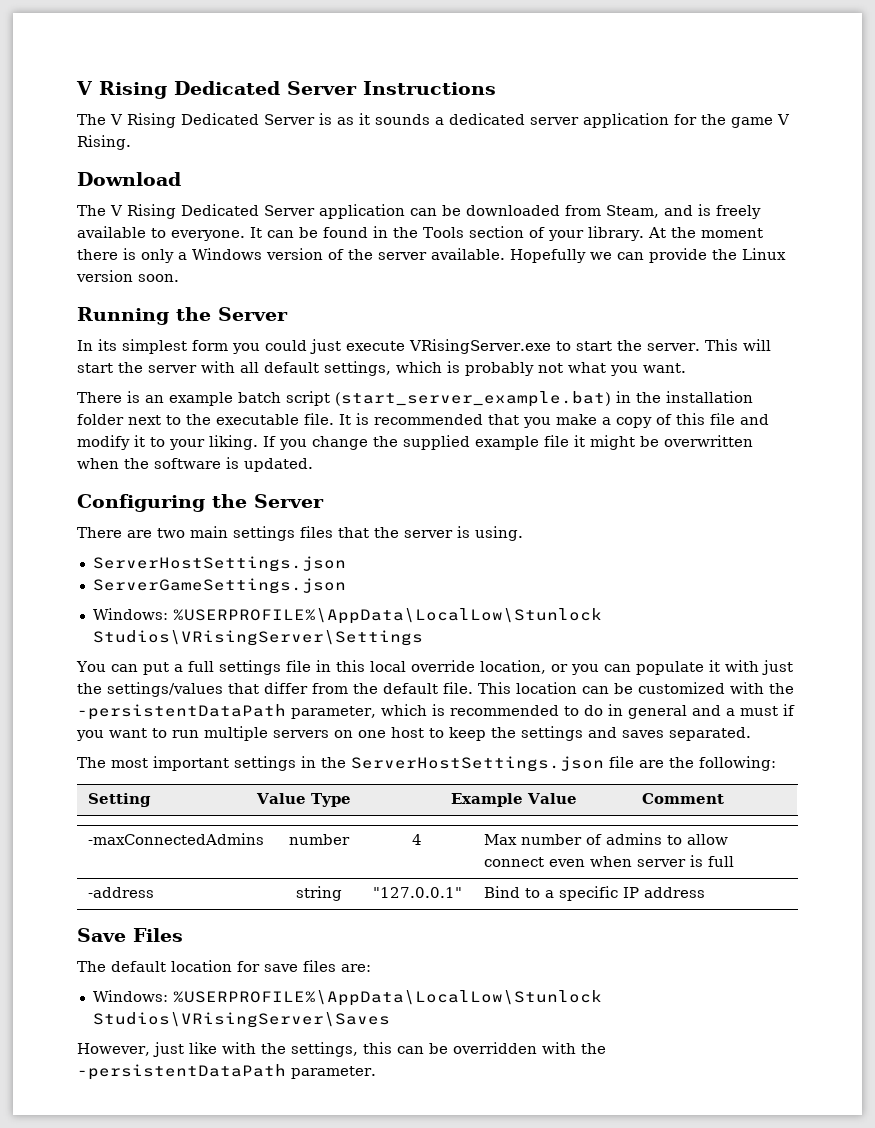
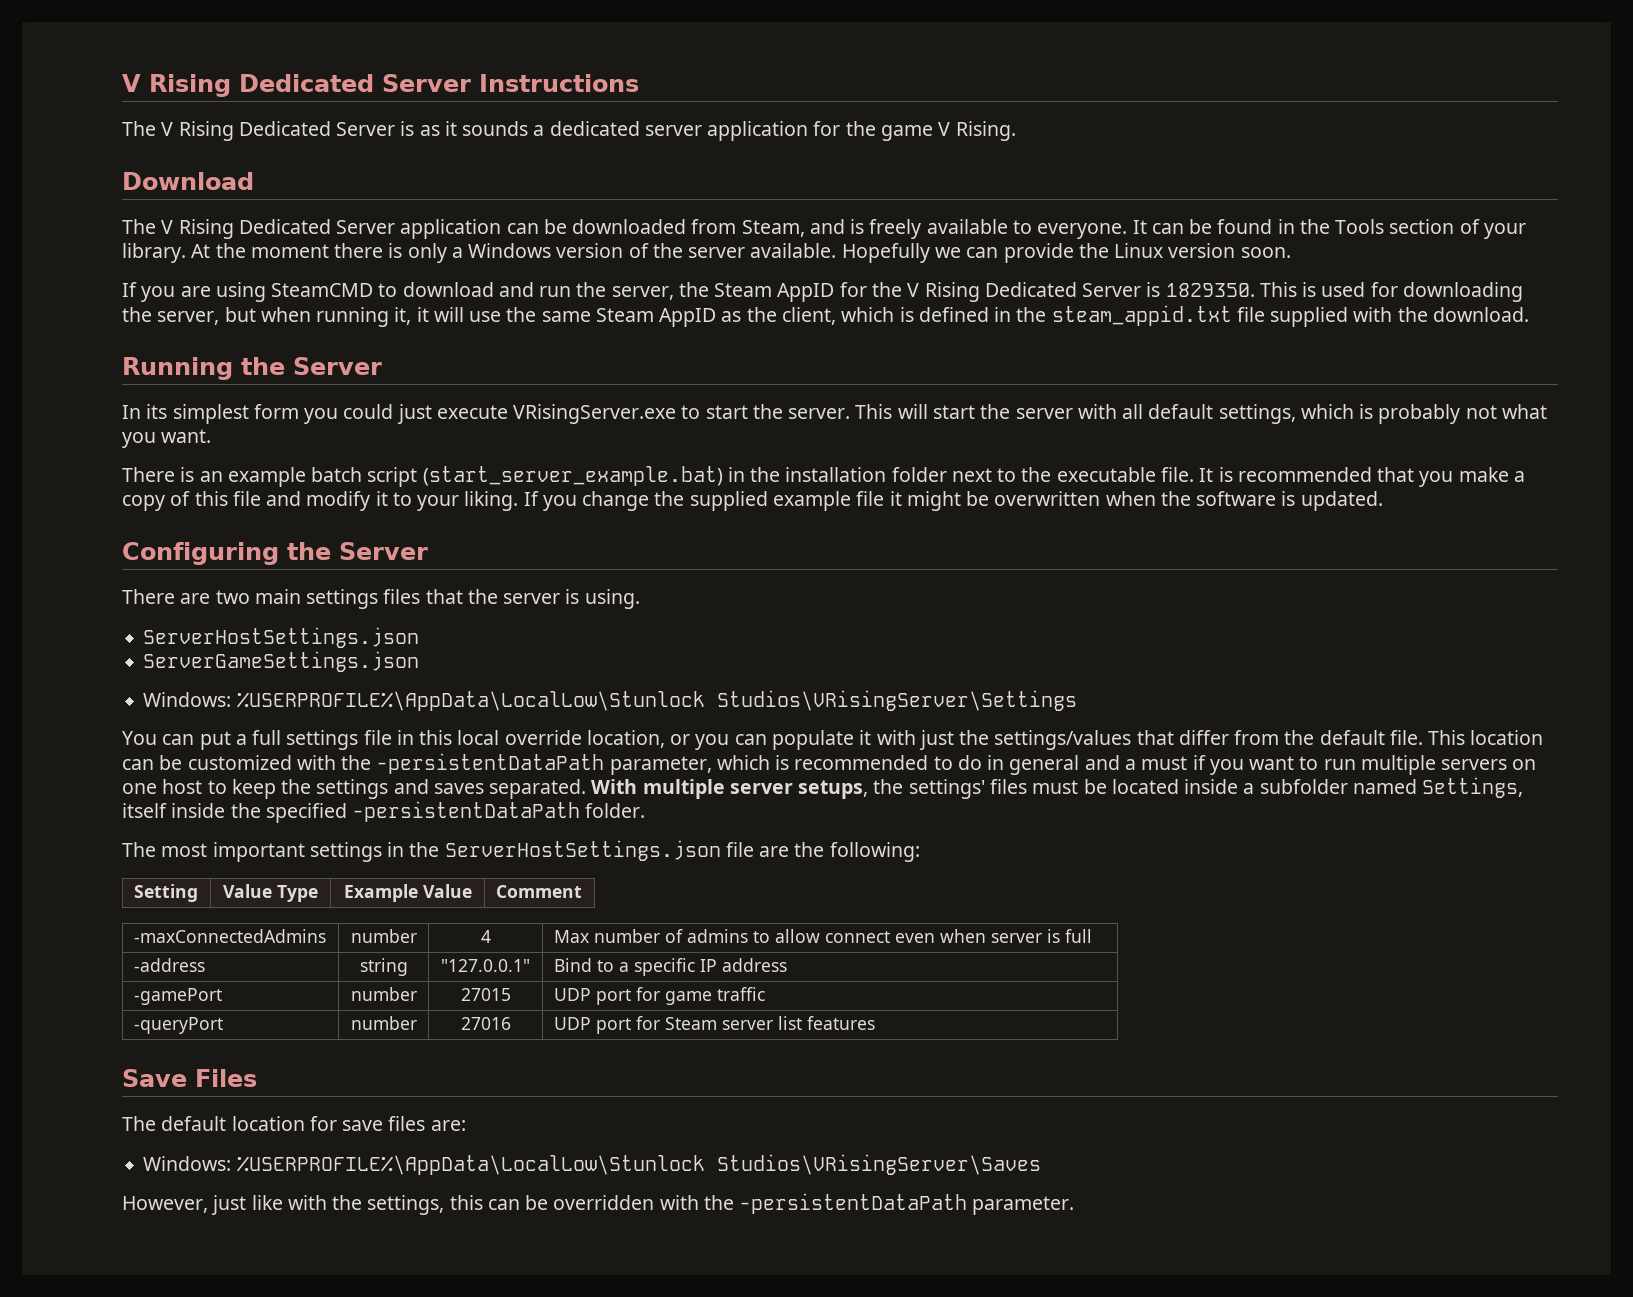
(179, 278) none -> [122,282,1523,302] [122,305,1529,327] // If you are using SteamCMD to download and run the server, the Steam AppID for the V Rising Dedicated Server is 1829350. This is used for downloading the server, but when running it, it will use the same Steam AppID as the client, which is defined in the steam_appid.txt file supplied with the download.
(751, 734) none -> [591,777,1524,799] [122,801,646,823] With multiple server setups, the settings' files must be located inside a subfolder named Settings, itself inside the specified -persistentDataPath folder.
(706, 892) none -> [133,988,222,1005] [350,987,417,1001] [460,988,511,1001] [553,987,765,1005] [133,1017,223,1034] [350,1016,417,1030] [460,1017,511,1030] [553,1016,875,1034] // -gamePort | number | 27015 | UDP port for game traffic // -queryPort | number | 27016 | UDP port for Steam server list features

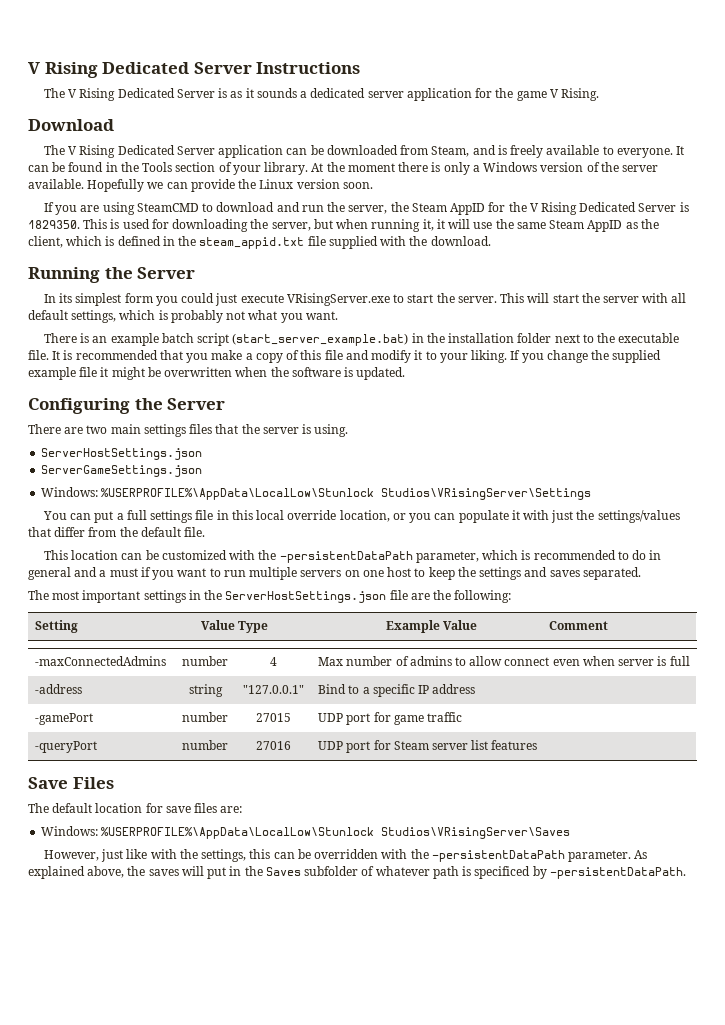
(1423, 737) none -> (206, 532) //
[591,777,1524,799] [122,801,646,823] With multiple server setups, the settings' files must be located inside a subfolder named Settings, itself inside the specified -persistentDataPath folder. -> (641, 573) none
(1075, 1205) none -> [634,850,648,859] [28,866,686,879] As explained above, the saves will put in the Saves subfolder of whatever path is specificed by -persistentDataPath.

